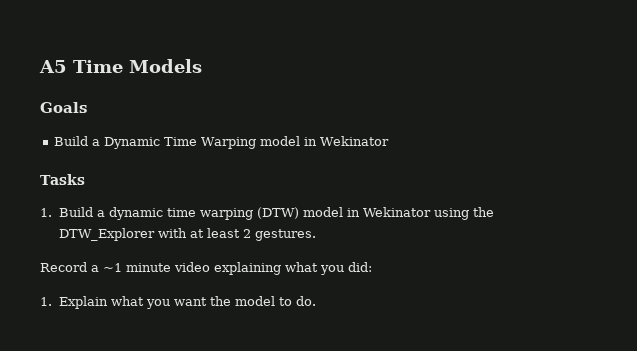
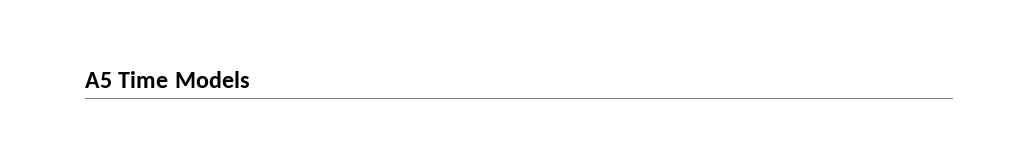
[40,102,87,113] [54,136,390,149] [40,174,85,185] [40,207,495,220] [58,228,316,241] [40,262,372,275] [40,296,316,309] // Goals // Build a Dynamic Time Warping model in Wekinator // Tasks // 1. Build a dynamic time warping (DTW) model in Wekinator using the DTW_Explorer with at least 2 gestures. // Record a ~1 minute video explaining what you did: // 1. Explain what you want the model to do. -> (250, 79) none

